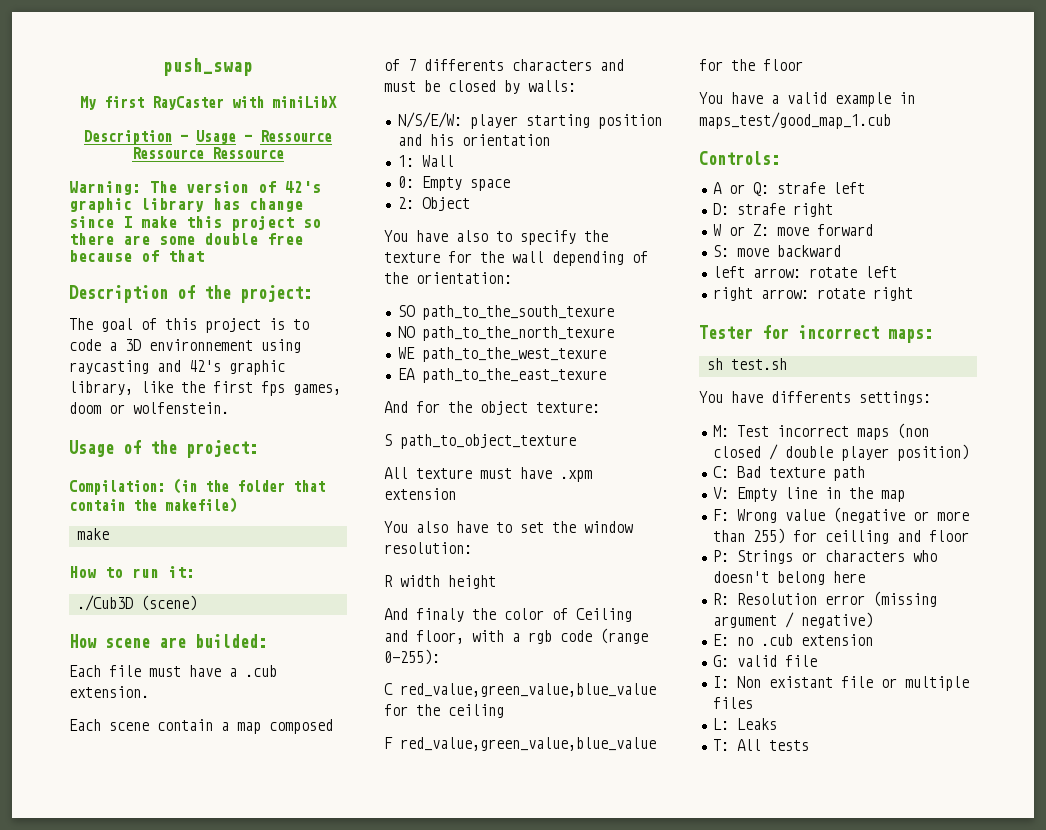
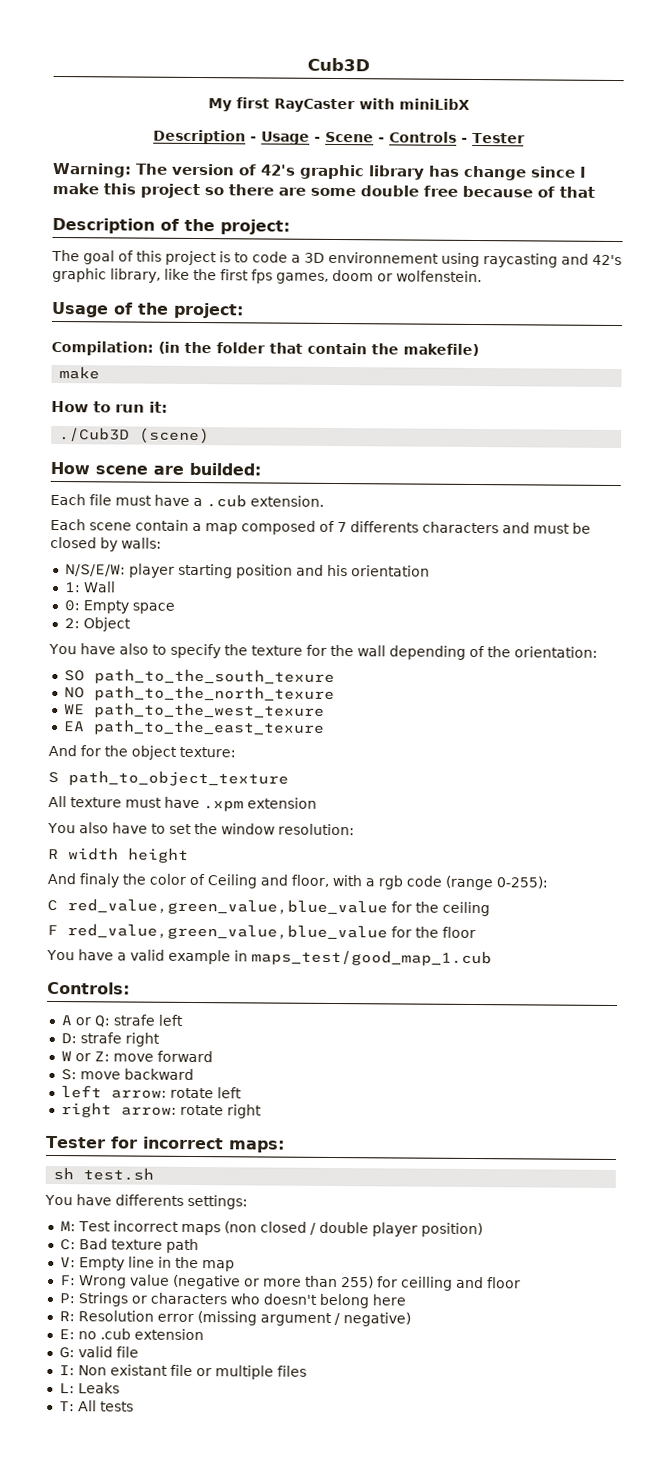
[163,58,253,76] push_swap -> [307,57,370,72] Cub3D
[260,130,332,142] [132,147,284,159] Ressource Ressource Ressource -> [324,131,525,144] Scene - Controls - Tester

